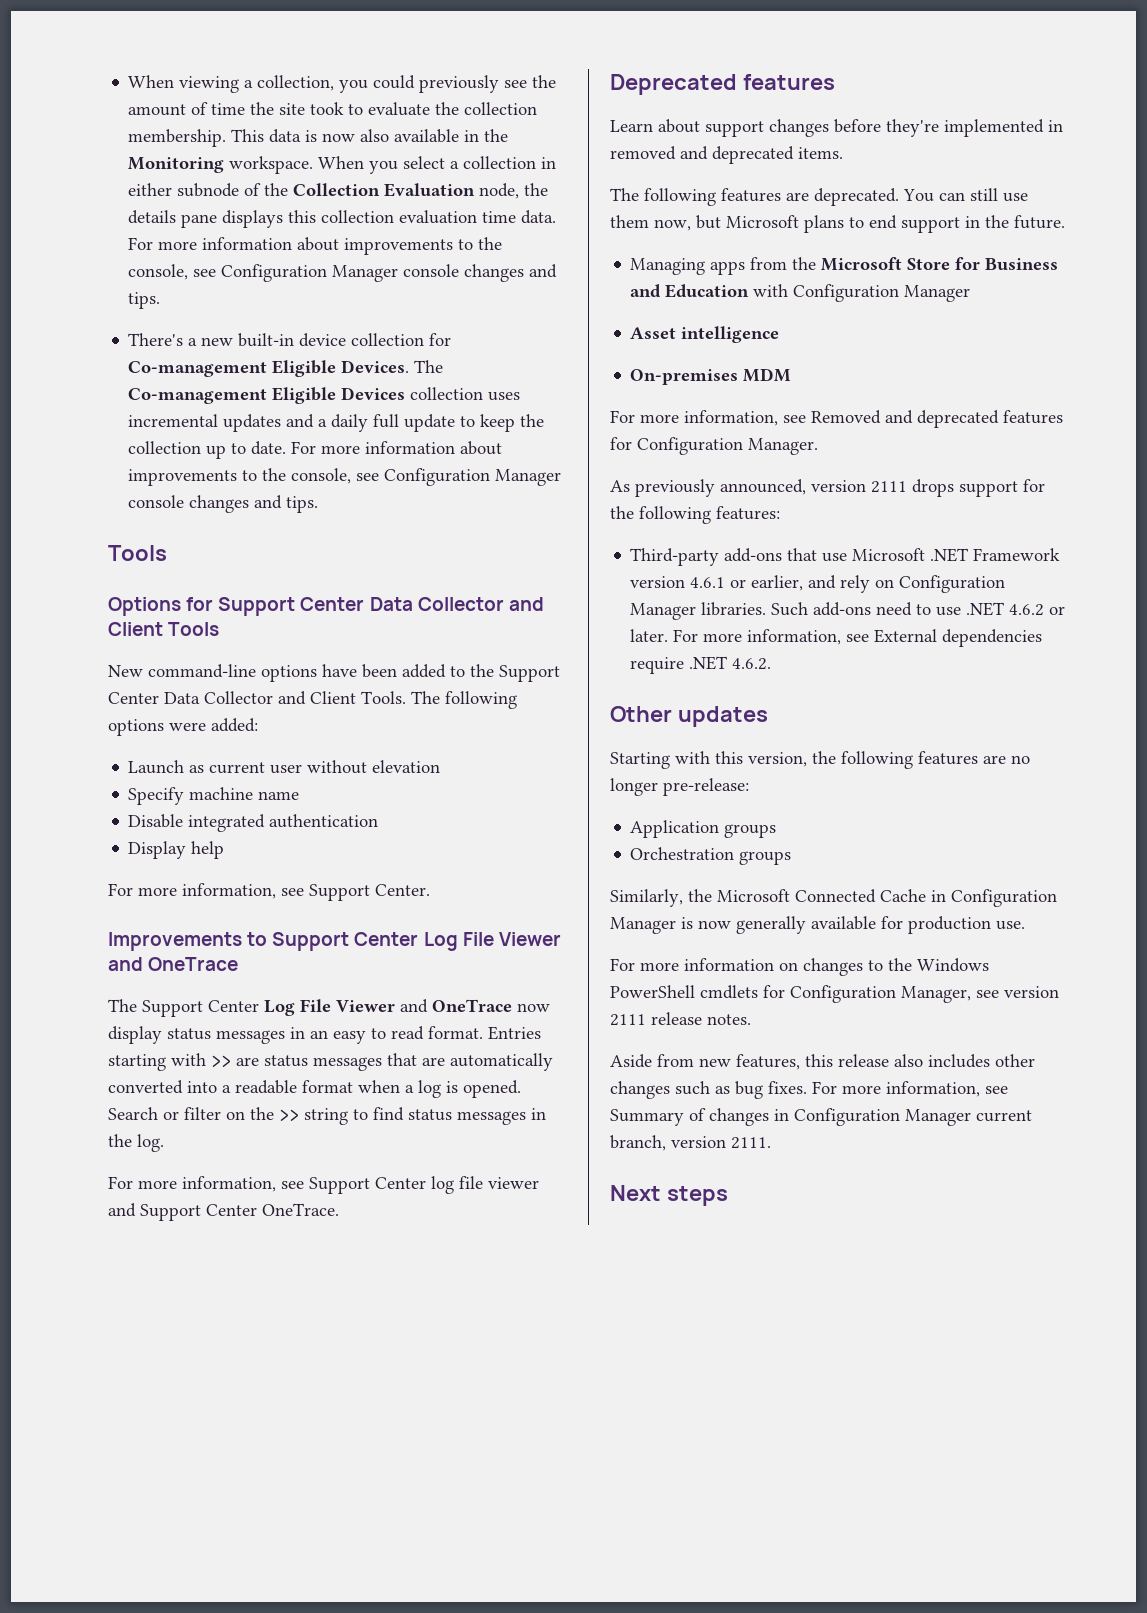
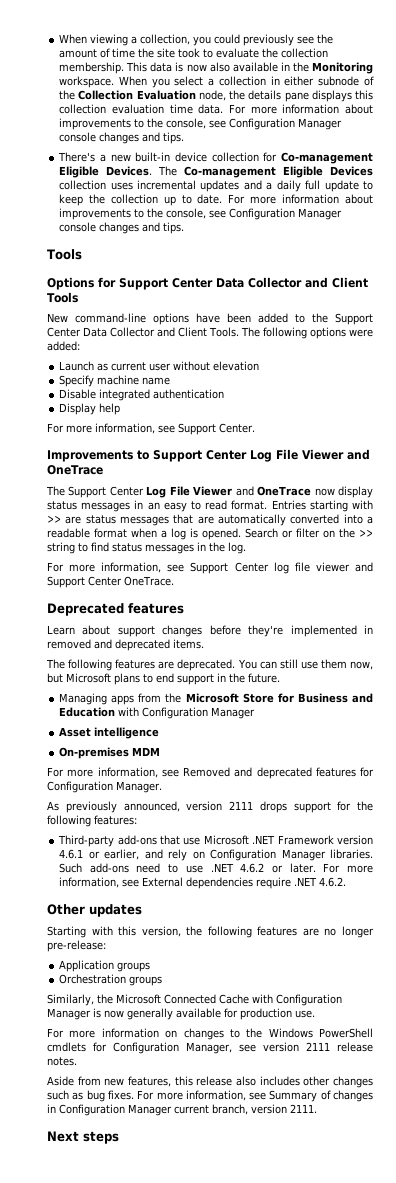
[931,890,946,902] in -> [252,994,273,1003] with

